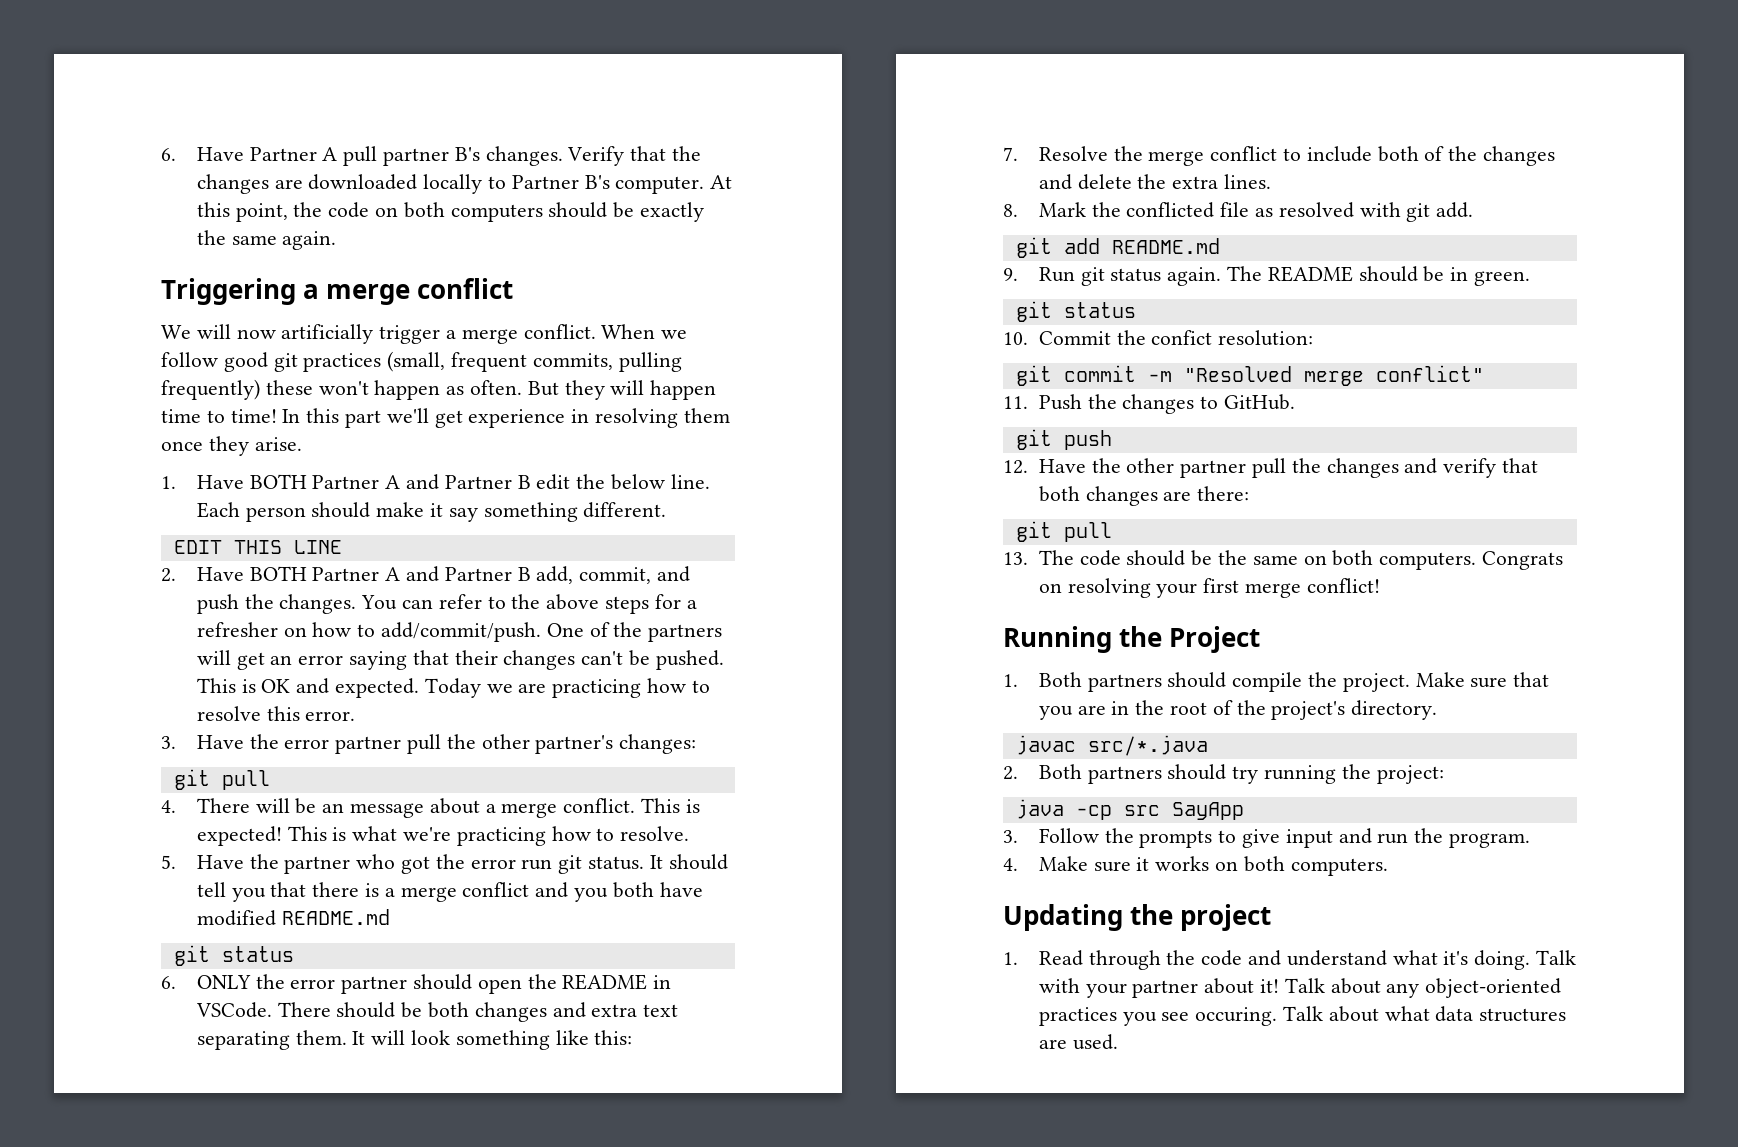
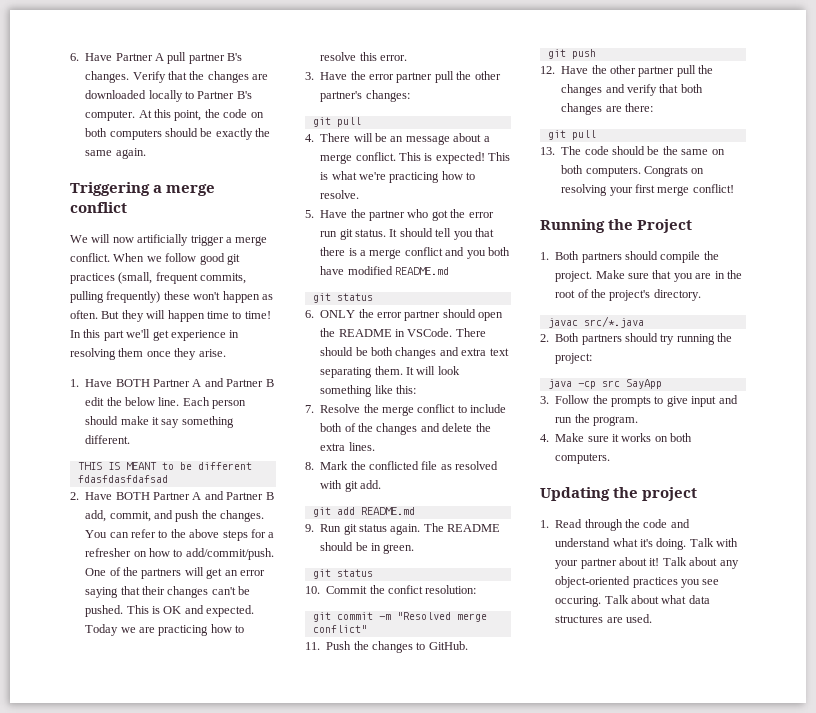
[173,540,342,554] EDIT THIS LINE -> [77,462,252,470] [77,475,168,483] THIS IS MEANT to be different fdasfdasfdafsad

